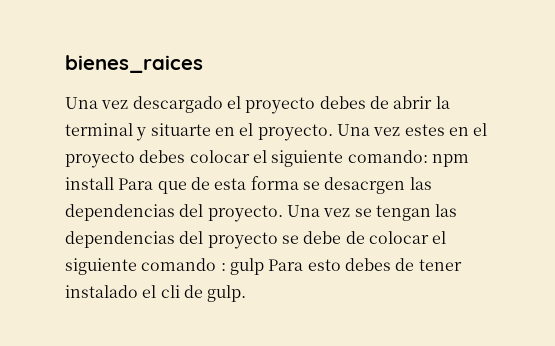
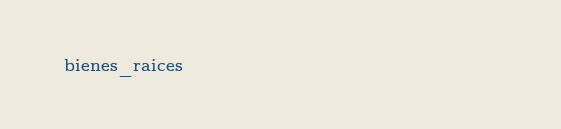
[65,96,450,114] [65,123,488,141] [65,150,469,168] [65,176,432,194] [65,204,458,222] [65,231,447,249] [65,258,462,275] [65,285,247,302] // Una vez descargado el proyecto debes de abrir la terminal y situarte en el proyecto. Una vez estes en el proyecto debes colocar el siguiente comando: npm install Para que de esta forma se desacrgen las dependencias del proyecto. Una vez se tengan las dependencias del proyecto se debe de colocar el siguiente comando : gulp Para esto debes de tener instalado el cli de gulp. -> (183, 68) none

